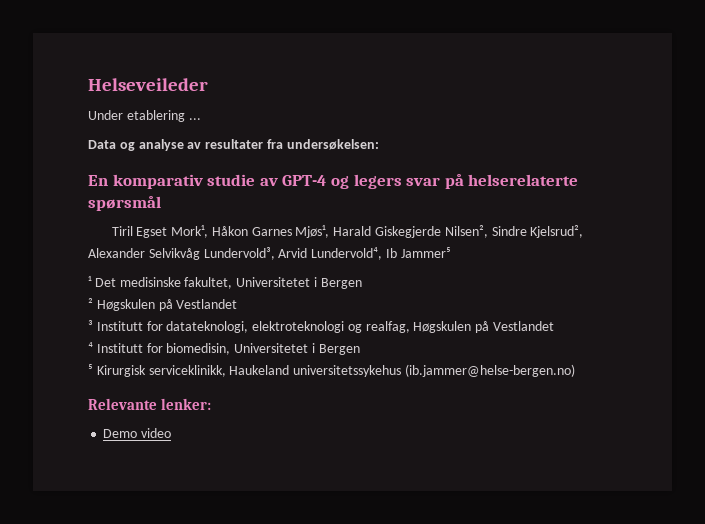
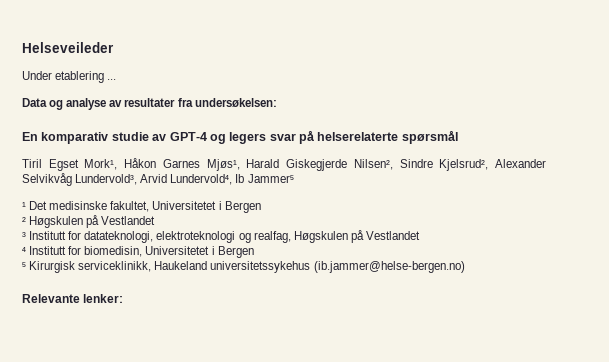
[103,428,172,438] // Demo video -> (124, 298) none

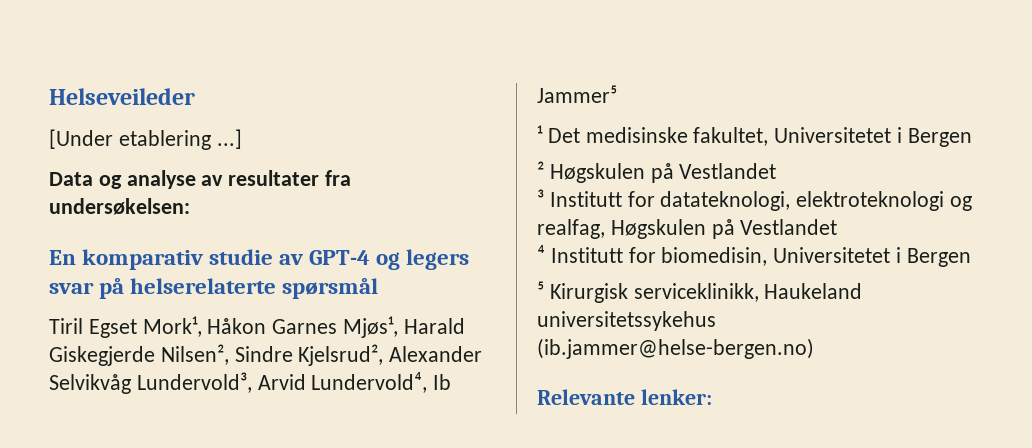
[22,71,117,83] Under etablering ... -> [49,129,242,150] [Under etablering ...]

